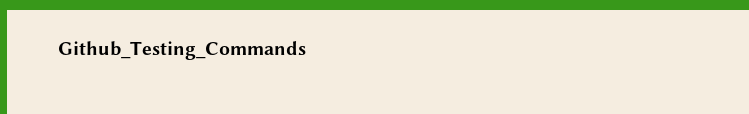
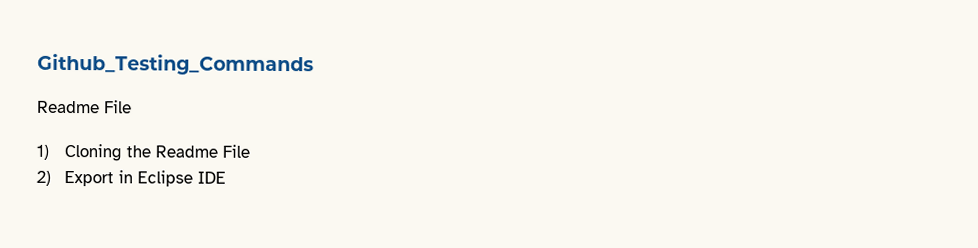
(306, 50) none -> [37,100,132,114] [36,144,251,162] [36,170,227,187] // Readme File // 1) Cloning the Readme File // 2) Export in Eclipse IDE

